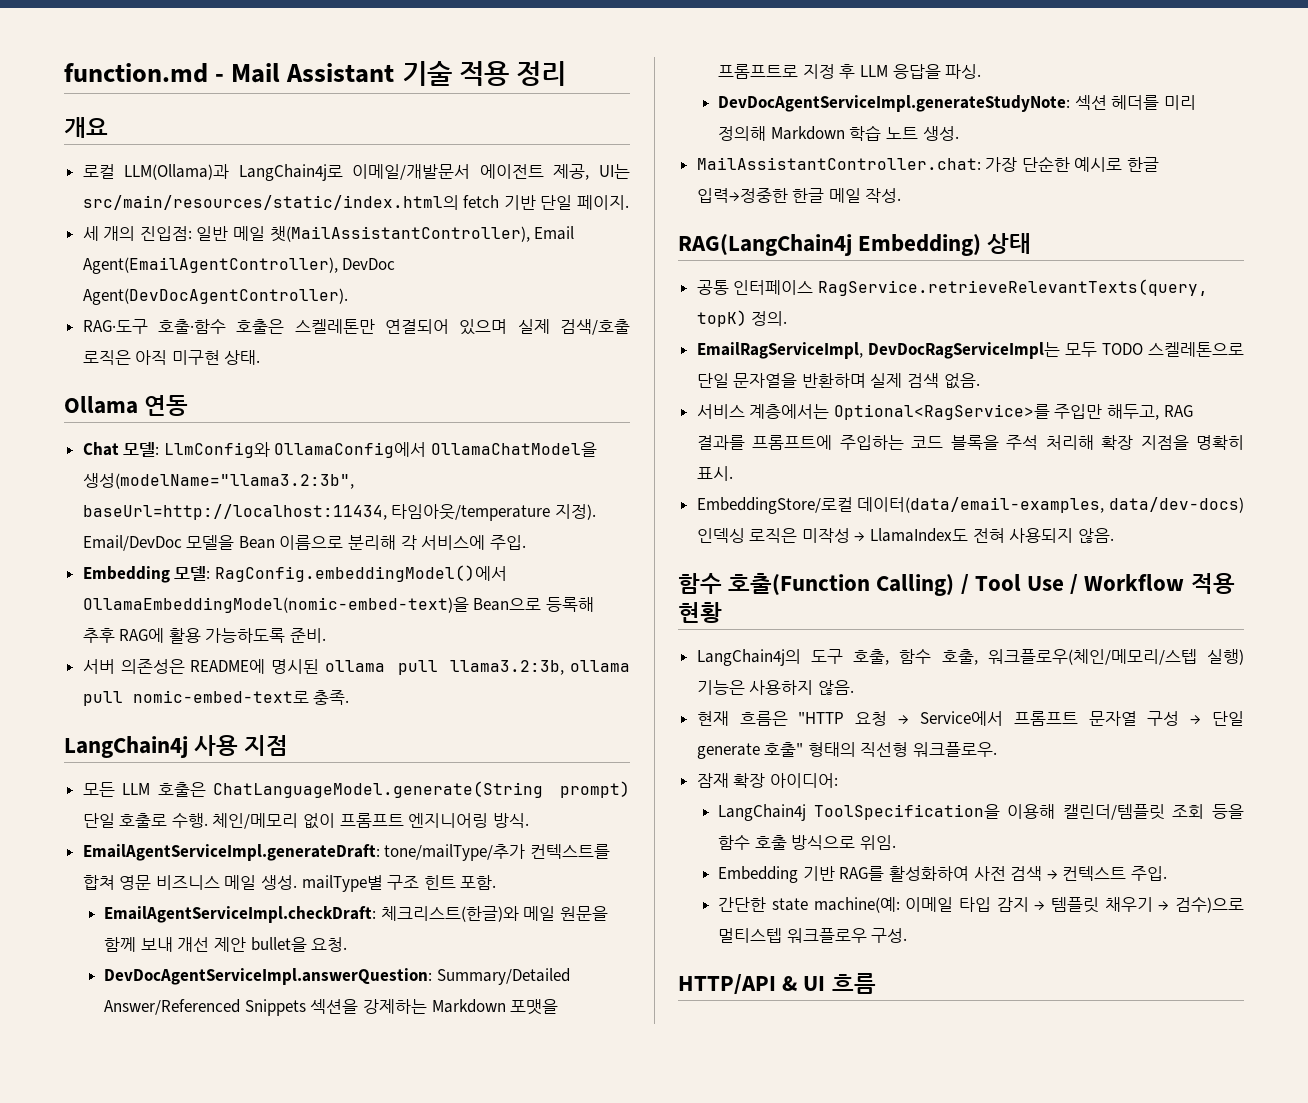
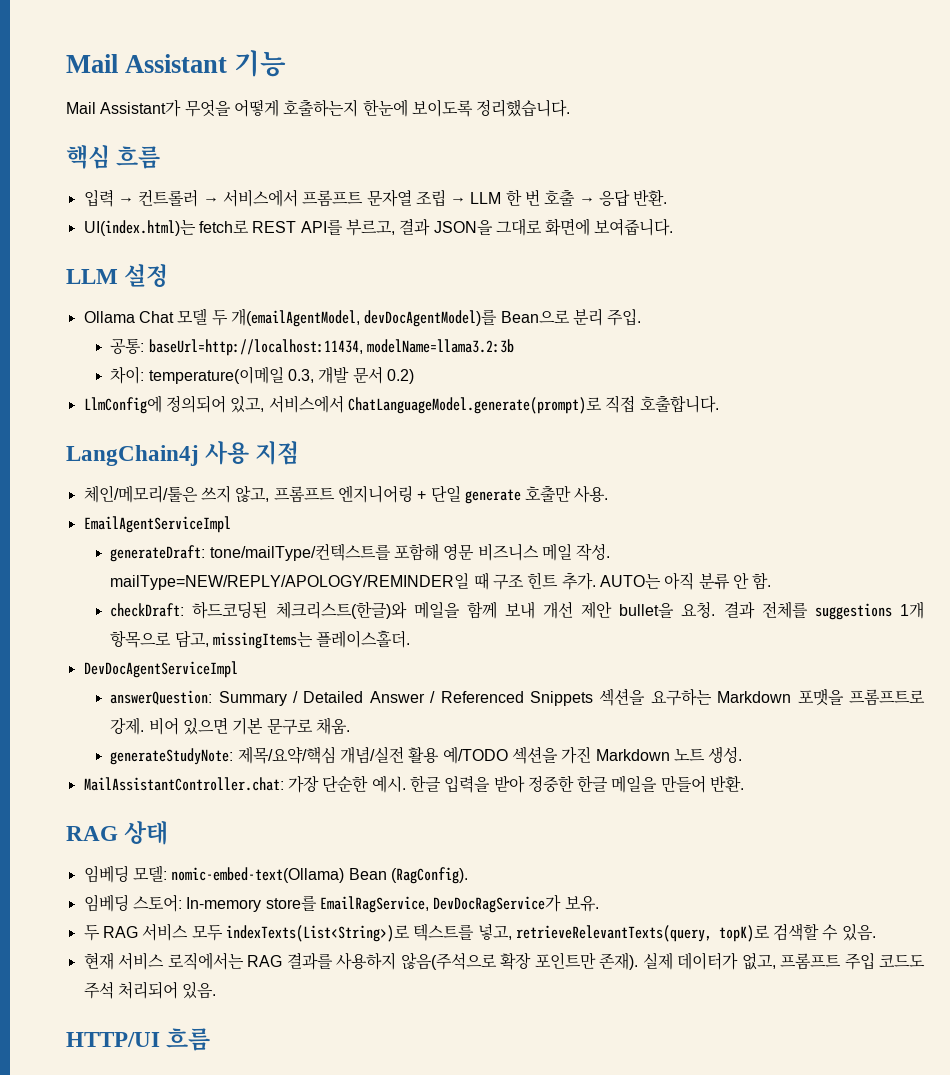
[64,61,566,86] [64,117,108,138] [82,164,630,181] [82,195,630,210] [82,226,575,242] [82,257,396,274] [82,288,348,305] [82,319,630,335] [82,350,261,365] [64,395,189,416] [82,442,598,458] [82,473,354,489] [82,504,596,521] [82,535,526,551] [82,565,507,583] [82,597,594,613] [82,628,327,644] [82,659,630,675] [82,690,350,706] [64,735,289,758] [82,781,630,798] [82,813,529,829] [82,844,610,861] [82,875,497,892] [104,906,608,923] function.md - Mail Assistant 기술 적용 정리 // 개요 // 로컬 LLM(Ollama)과 LangChain4j로 이메일/개발문서 에이전트 제공, UI는 src/main/resources/static/index.html의 fetch 기반 단일 페이지. // 세 개의 진입점: 일반 메일 챗(MailAssistantController), Email Agent(EmailAgentController), DevDoc Agent(DevDocAgentController). // RAG·도구 호출·함수 호출은 스켈레톤만 연결되어 있으며 실제 검색/호출 로직은 아직 미구현 상태. // Ollama 연동 // Chat 모델: LlmConfig와 OllamaConfig에서 OllamaChatModel을 생성(modelName="llama3.2:3b", baseUrl=http://localhost:11434, 타임아웃/temperature 지정). Email/DevDoc 모델을 Bean 이름으로 분리해 각 서비스에 주입. // Embedding 모델: RagConfig.embeddingModel()에서 OllamaEmbeddingModel(nomic-embed-text)을 Bean으로 등록해 추후 RAG에 활용 가능하도록 준비. // 서버 의존성은 README에 명시된 ollama pull llama3.2:3b, ollama pull nomic-embed-text로 충족. // LangChain4j 사용 지점 // 모든 LLM 호출은 ChatLanguageModel.generate(String prompt) 단일 호출로 수행. 체인/메모리 없이 프롬프트 엔지니어링 방식. // EmailAgentServiceImpl.generateDraft: tone/mailType/추가 컨텍스트를 합쳐 영문 비즈니스 메일 생성. mailType별 구조 힌트 포함. // EmailAgentServiceImpl.checkDraft: 체크리스트(한글)와 메일 원문을 -> [66,50,287,77] [66,99,571,117] [66,145,161,169] [83,189,668,207] [83,218,674,236] [66,264,169,288] [83,308,642,327] [110,338,514,356] [110,366,414,384] [83,395,719,414] [66,441,300,466] [83,485,609,504] [83,516,231,533] [110,543,611,562] [110,572,772,590] [110,601,460,619] Mail Assistant 기능 // Mail Assistant가 무엇을 어떻게 호출하는지 한눈에 보이도록 정리했습니다. // 핵심 흐름 // 입력 → 컨트롤러 → 서비스에서 프롬프트 문자열 조립 → LLM 한 번 호출 → 응답 반환. // UI(index.html)는 fetch로 REST API를 부르고, 결과 JSON을 그대로 화면에 보여줍니다. // LLM 설정 // Ollama Chat 모델 두 개(emailAgentModel, devDocAgentModel)를 Bean으로 분리 주입. // 공통: baseUrl=http://localhost:11434, modelName=llama3.2:3b // 차이: temperature(이메일 0.3, 개발 문서 0.2) // LlmConfig에 정의되어 있고, 서비스에서 ChatLanguageModel.generate(prompt)로 직접 호출합니다. // LangChain4j 사용 지점 // 체인/메모리/툴은 쓰지 않고, 프롬프트 엔지니어링 + 단일 generate 호출만 사용. // EmailAgentServiceImpl // generateDraft: tone/mailType/컨텍스트를 포함해 영문 비즈니스 메일 작성. mailType=NEW/REPLY/APOLOGY/REMINDER일 때 구조 힌트 추가. AUTO는 아직 분류 안 함. // checkDraft: 하드코딩된 체크리스트(한글)와 메일을
[104,968,570,985] [104,999,241,1015] // DevDocAgentServiceImpl.answerQuestion: Summary/Detailed Answer/Referenced -> [723,601,924,620] [110,630,411,649] [83,661,238,678] [110,690,524,706] 결과 전체를 suggestions 1개 항목으로 담고, missingItems는 플레이스홀더. // DevDocAgentServiceImpl // answerQuestion: Summary / Detailed Answer / Referenced
[362,999,427,1014] 강제하는 -> [650,689,712,706] 요구하는
[802,64,982,79] [718,95,1196,112] [718,125,882,141] 지정 후 LLM 응답을 파싱. // DevDocAgentServiceImpl.generateStudyNote: 섹션 헤더를 미리 정의해 Markdown 학습 -> [110,717,350,735] [110,746,670,765] 강제. 비어 있으면 기본 문구로 채움. // generateStudyNote: 제목/요약/핵심 개념/실전 활용 예/TODO 섹션을 가진 Markdown
[1074,157,1160,172] [696,188,902,203] [678,233,1032,256] [696,279,1208,296] [696,310,788,327] [696,342,1244,359] [696,373,980,389] [696,404,1193,420] [696,435,1244,450] [696,466,733,481] [696,497,1244,514] [696,528,1114,543] [678,573,1235,596] [678,602,722,623] [696,649,1244,666] [696,680,854,695] [696,711,1244,726] [696,742,998,759] [696,773,838,788] [718,804,1244,821] [718,835,896,850] [718,866,1167,883] [718,897,1244,913] [718,928,908,943] [678,974,826,995] 예시로 한글 입력→정중한 한글 메일 작성. // RAG(LangChain4j Embedding) 상태 // 공통 인터페이스 RagService.retrieveRelevantTexts(query, topK) 정의. // EmailRagServiceImpl, DevDocRagServiceImpl는 모두 TODO 스켈레톤으로 단일 문자열을 반환하며 실제 검색 없음. // 서비스 계층에서는 Optional<RagService>를 주입만 해두고, RAG 결과를 프롬프트에 주입하는 코드 블록을 주석 처리해 확장 지점을 명확히 표시. // EmbeddingStore/로컬 데이터(data/email-examples, data/dev-docs) 인덱싱 로직은 미작성 → LlamaIndex도 전혀 사용되지 않음. // 함수 호출(Function Calling) / Tool Use / Workflow 적용 현황 // LangChain4j의 도구 호출, 함수 호출, 워크플로우(체인/메모리/스텝 실행) 기능은 사용하지 않음. // 현재 흐름은 "HTTP 요청 → Service에서 프롬프트 문자열 구성 → 단일 generate 호출" 형태의 직선형 워크플로우. // 잠재 확장 아이디어: // LangChain4j ToolSpecification을 이용해 캘린더/템플릿 조회 등을 함수 호출 방식으로 위임. // Embedding 기반 RAG를 활성화하여 사전 검색 → 컨텍스트 주입. // 간단한 state machine(예: 이메일 타입 감지 → 템플릿 채우기 → 검수)으로 멀티스텝 워크플로우 구성. // HTTP/API & UI -> [371,775,745,793] [66,821,169,845] [83,865,468,884] [83,894,599,913] [83,923,876,942] [83,952,926,970] [83,981,217,999] [66,1032,160,1047] 예시. 한글 입력을 받아 정중한 한글 메일을 만들어 반환. // RAG 상태 // 임베딩 모델: nomic-embed-text(Ollama) Bean (RagConfig). // 임베딩 스토어: In-memory store를 EmailRagService, DevDocRagService가 보유. // 두 RAG 서비스 모두 indexTexts(List<String>)로 텍스트를 넣고, retrieveRelevantTexts(query, topK)로 검색할 수 있음. // 현재 서비스 로직에서는 RAG 결과를 사용하지 않음(주석으로 확장 포인트만 존재). 실제 데이터가 없고, 프롬프트 주입 코드도 주석 처리되어 있음. // HTTP/UI

